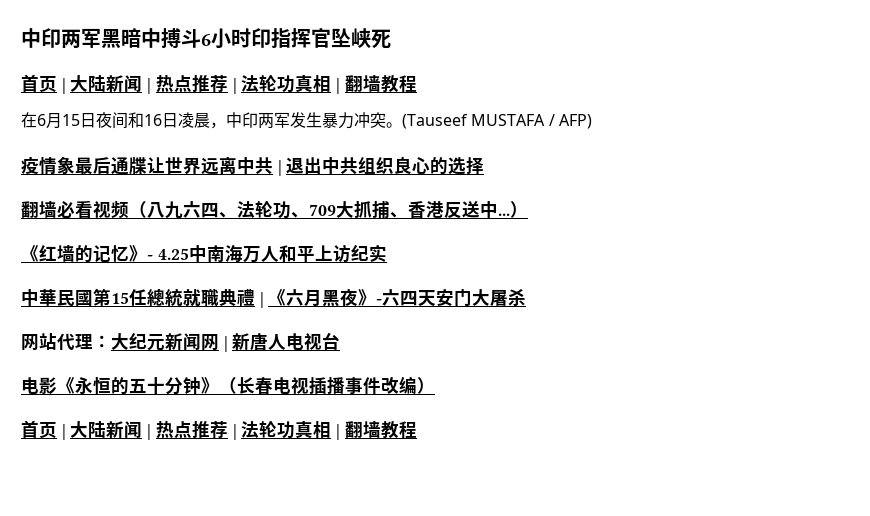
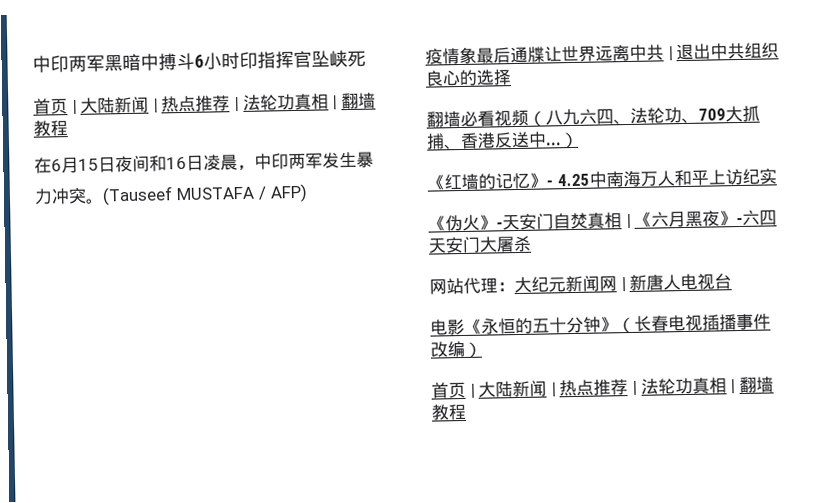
[21,288,255,307] 中華民國第15任總統就職典禮 -> [428,212,622,232] 《伪火》-天安门自焚真相

